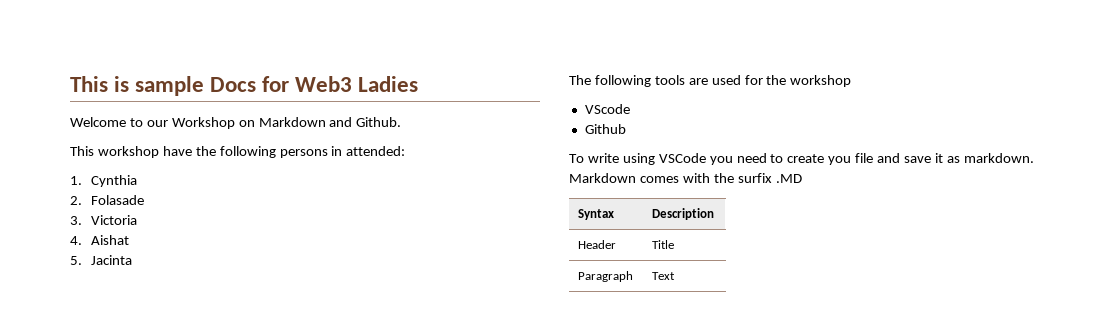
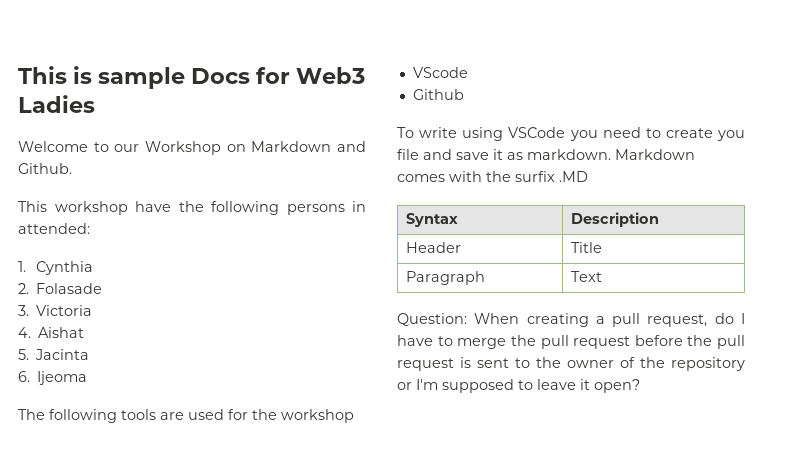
(133, 260) none -> [18,371,88,385] // 6. Ijeoma
(676, 276) none -> [397,313,745,327] [397,335,745,349] [397,357,745,371] [397,379,640,393] // Question: When creating a pull request, do I have to merge the pull request before the pull request is sent to the owner of the repository or I'm supposed to leave it open?

